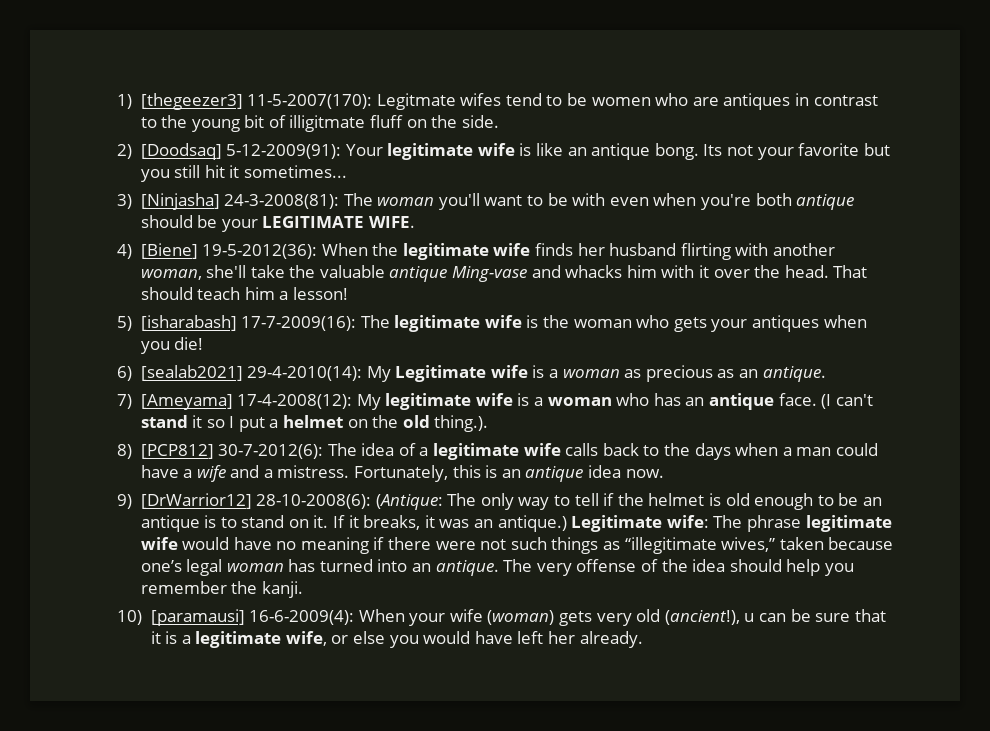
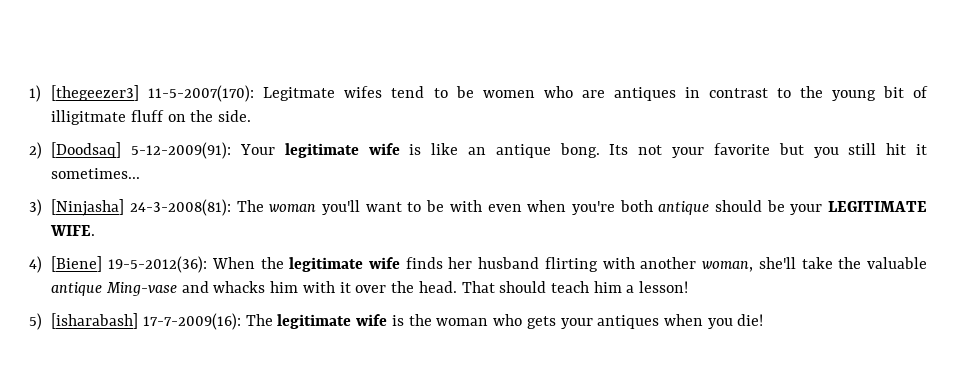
[117,365,826,382] [117,393,873,410] [140,415,489,432] [117,443,878,460] [140,465,664,482] [117,493,882,510] [140,515,892,532] [140,537,894,554] [140,559,854,576] [140,581,303,598] [117,609,886,626] [150,631,643,648] // 6) [sealab2021] 29-4-2010(14): My Legitimate wife is a woman as precious as an antique. // 7) [Ameyama] 17-4-2008(12): My legitimate wife is a woman who has an antique face. (I can't stand it so I put a helmet on the old thing.). // 8) [PCP812] 30-7-2012(6): The idea of a legitimate wife calls back to the days when a man could have a wife and a mistress. Fortunately, this is an antique idea now. // 9) [DrWarrior12] 28-10-2008(6): (Antique: The only way to tell if the helmet is old enough to be an antique is to stand on it. If it breaks, it was an antique.) Legitimate wife: The phrase legitimate wife would have no meaning if there were not such things as “illegitimate wives,” taken because one’s legal woman has turned into an antique. The very offense of the idea should help you remember the kanji. // 10) [paramausi] 16-6-2009(4): When your wife (woman) gets very old (ancient!), u can be sure that it is a legitimate wife, or else you would have left her already. -> (764, 320) none

